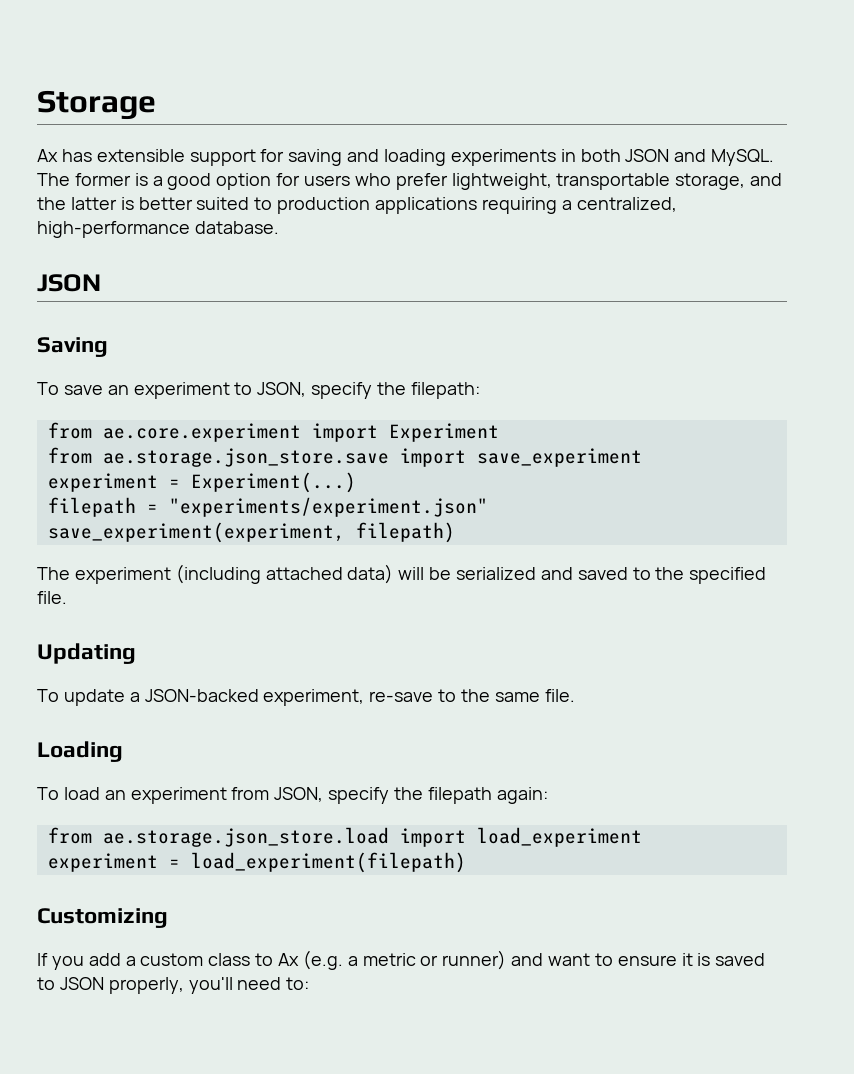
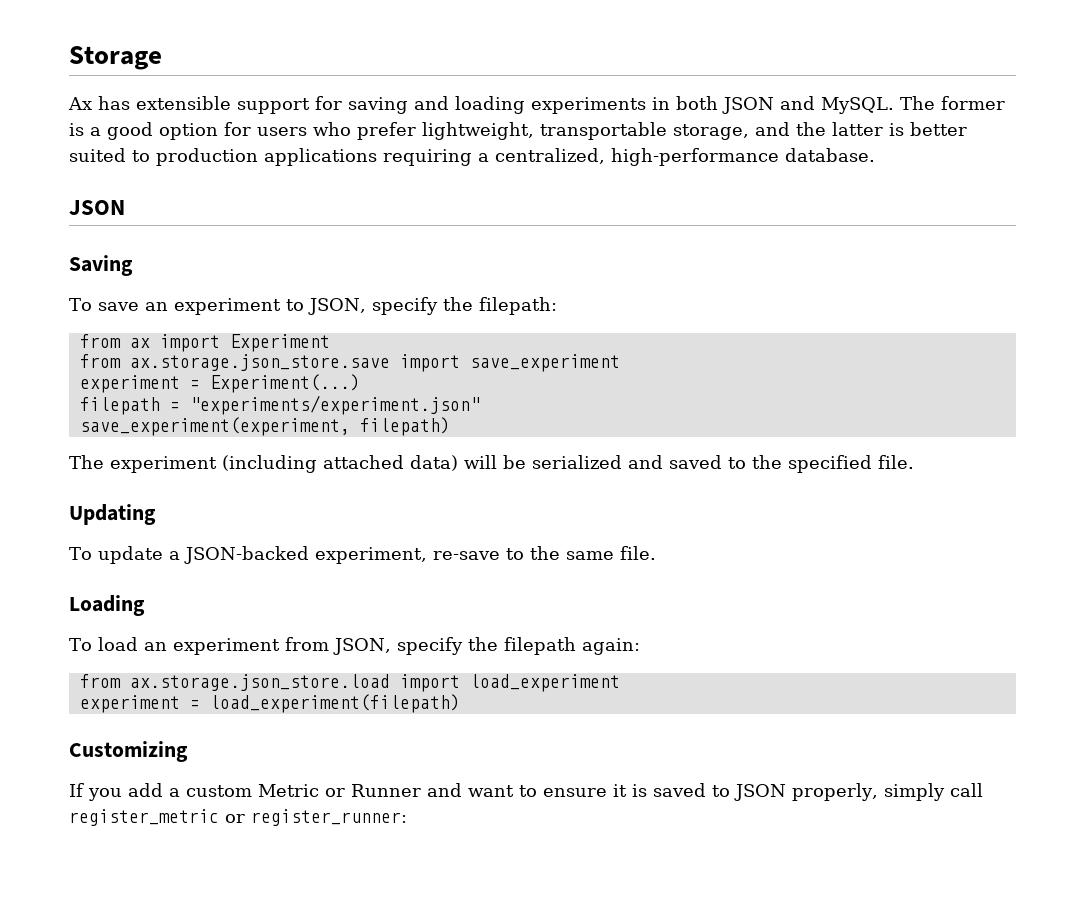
[102,423,301,442] ae.core.experiment -> [129,338,150,348] ax
[102,448,389,467] ae.storage.json_store.save -> [129,354,390,371] ax.storage.json_store.save
[102,827,389,847] ae.storage.json_store.load -> [129,674,390,691] ax.storage.json_store.load
[208,950,507,970] class to Ax (e.g. a metric or runner) -> [258,784,421,797] Metric or Runner
[188,977,310,994] you'll need to: -> [883,783,983,801] [69,809,407,826] simply call register_metric or register_runner:

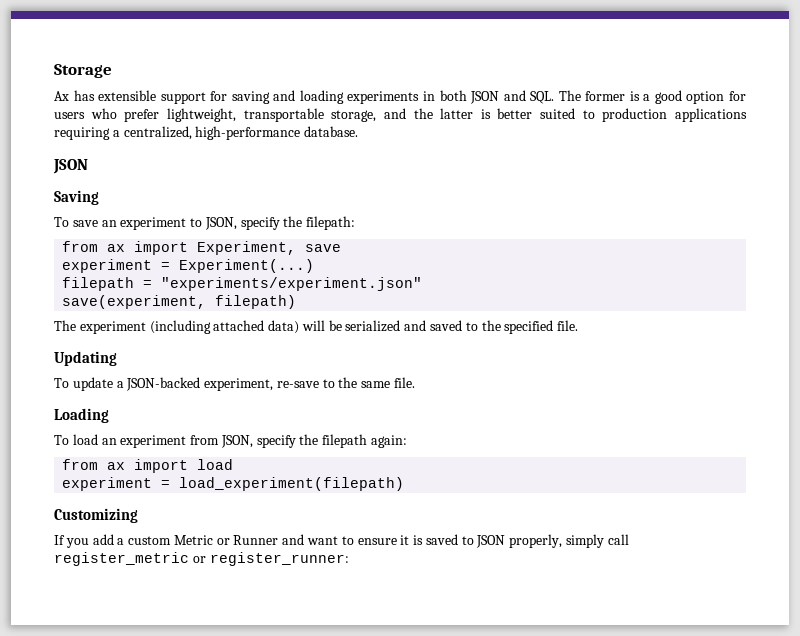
[821,97,894,114] MySQL. -> [530,91,555,104] SQL.
[229,334,330,352] [79,354,620,372] Experiment // from ax.storage.json_store.save import save_experiment -> [197,241,342,255] Experiment, save
[79,417,350,436] save_experiment(experiment, -> [62,295,207,309] save(experiment,
[129,674,620,692] ax.storage.json_store.load import load_experiment -> [107,459,234,473] ax import load

